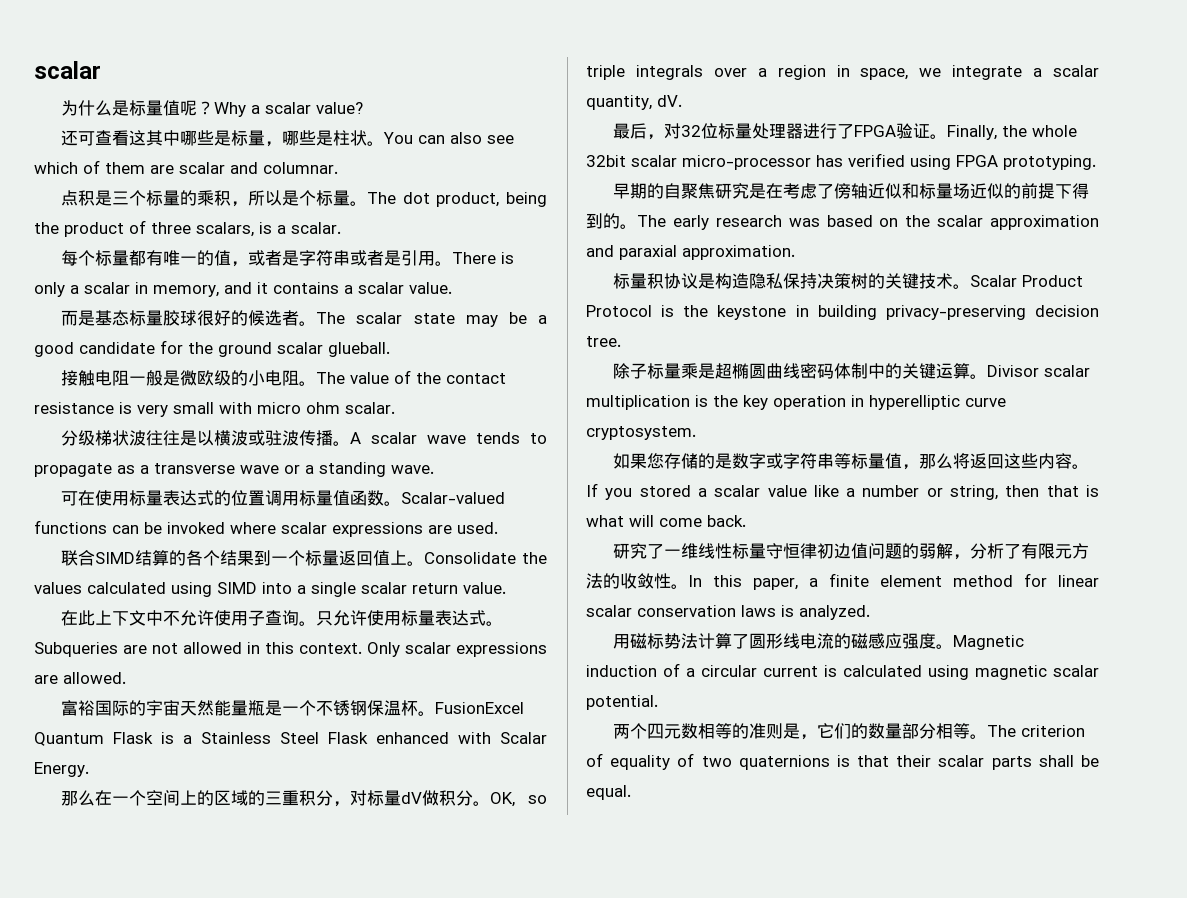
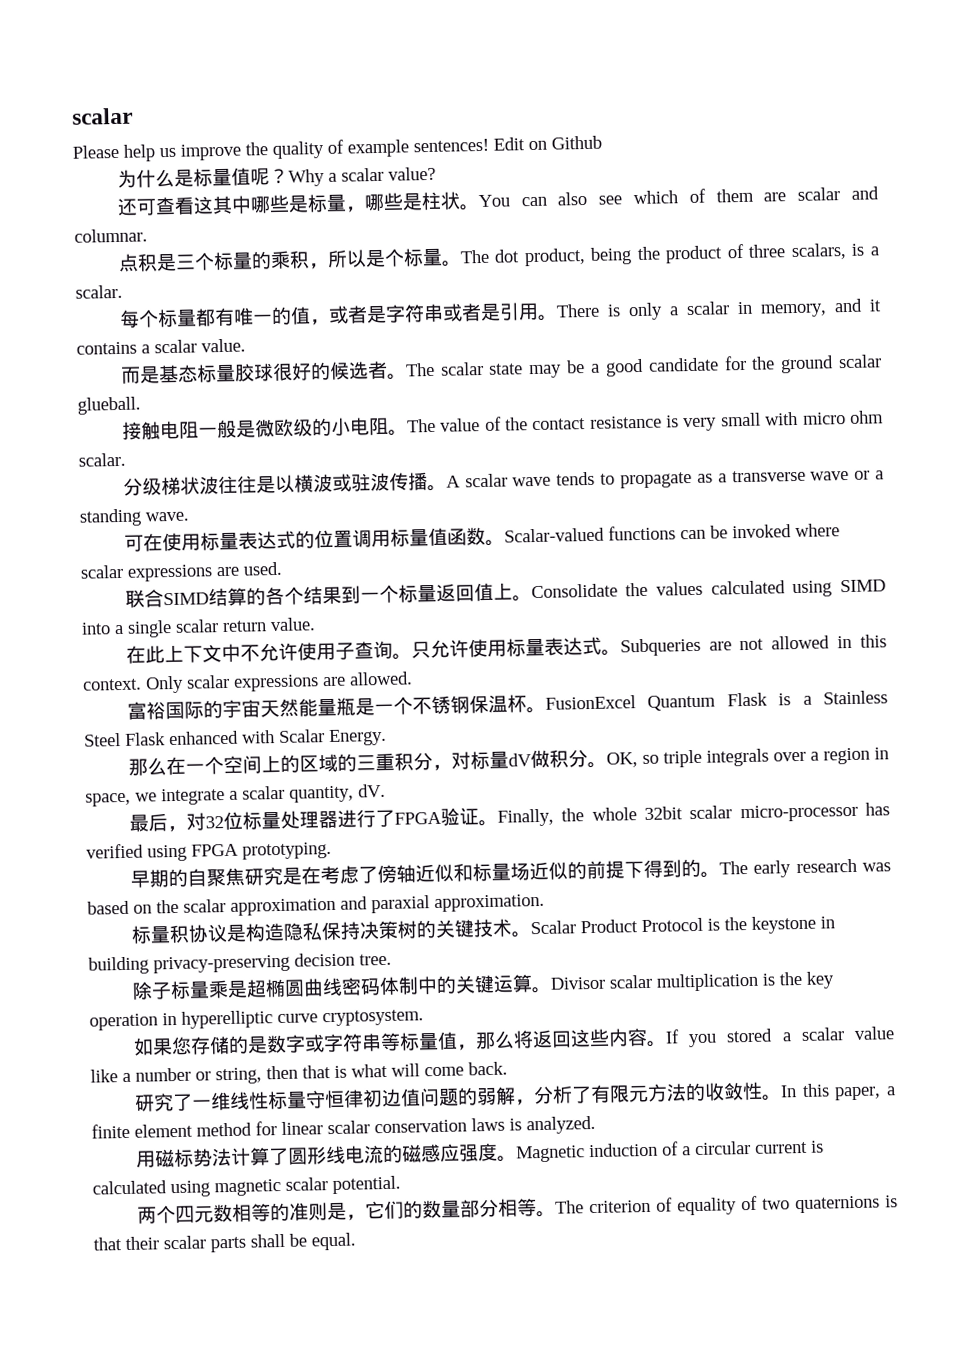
[34,61,101,79] scalar -> [72,107,133,125] [72,135,602,162] scalar // Please help us improve the quality of example sentences! Edit on Github

